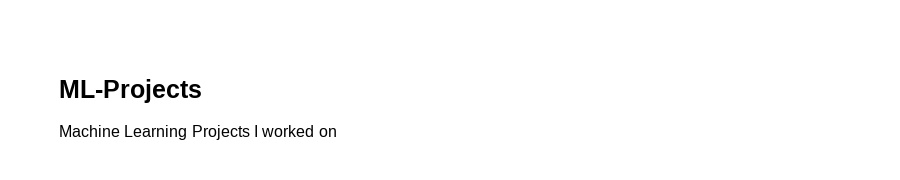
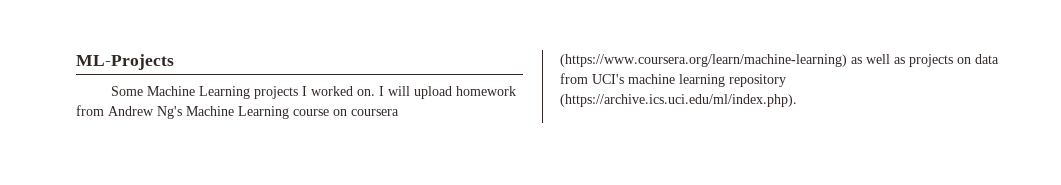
[59,125,250,140] Machine Learning Projects -> [110,86,298,99] Some Machine Learning projects
[318,128,337,137] on -> [356,86,516,99] [76,105,399,119] [560,54,999,67] [560,73,786,87] [560,94,797,107] on. I will upload homework from Andrew Ng's Machine Learning course on coursera (https://www.coursera.org/learn/machine-learning) as well as projects on data from UCI's machine learning repository (https://archive.ics.uci.edu/ml/index.php).

